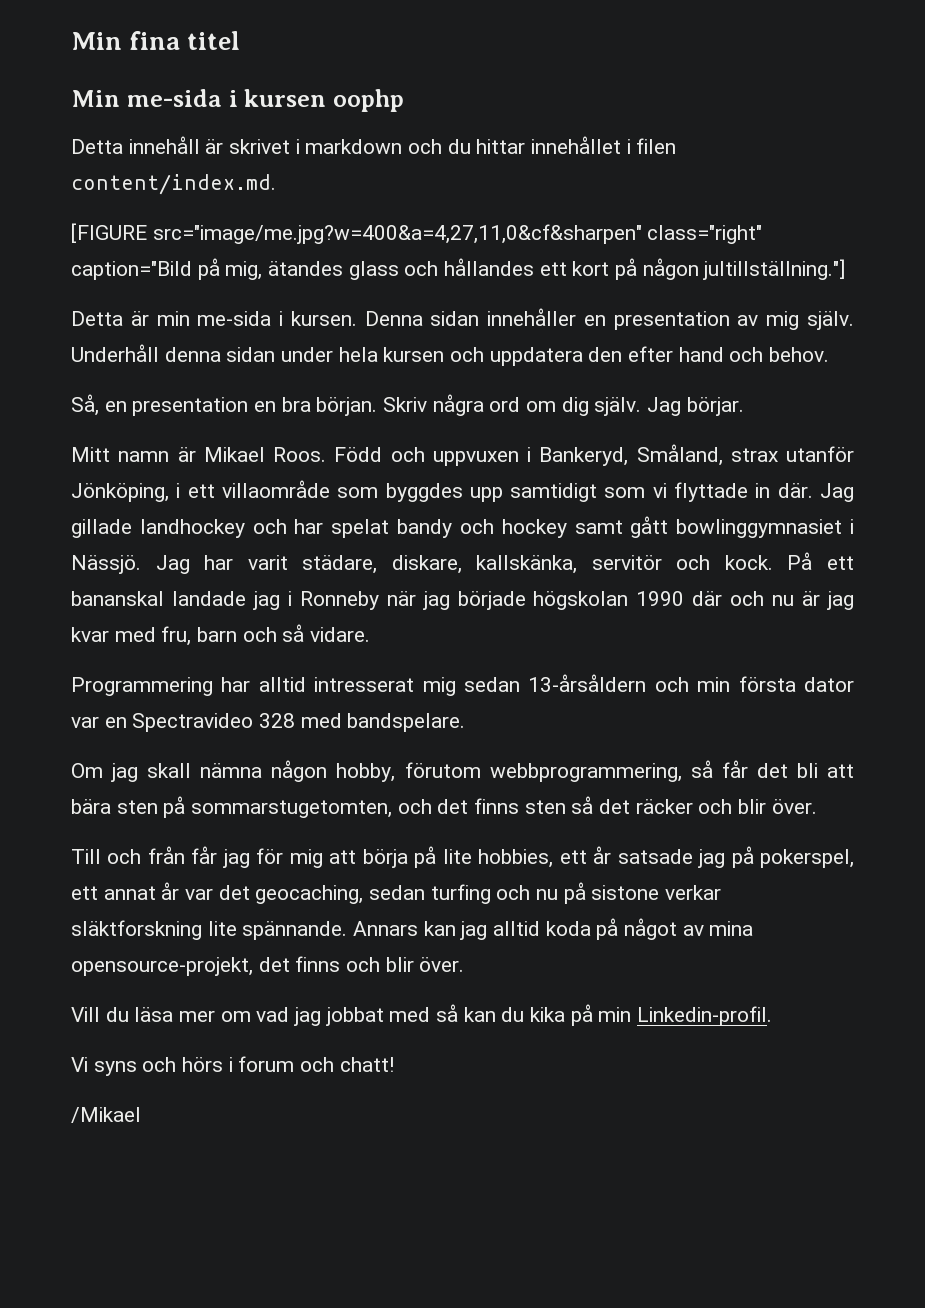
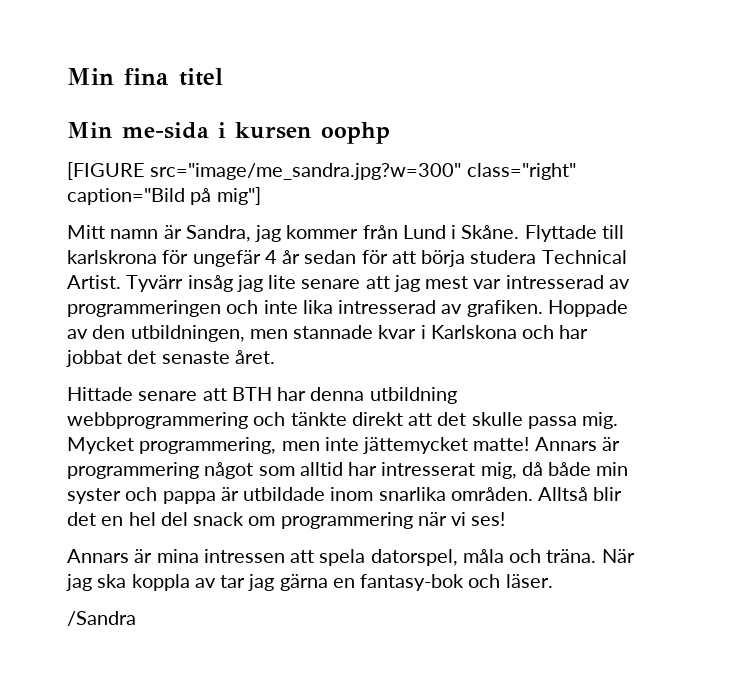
[71,136,677,154] [71,174,276,195] // Detta innehåll är skrivet i markdown och du hittar innehållet i filen content/index.md. -> (390, 133) none
[152,224,642,244] src="image/me.jpg?w=400&a=4,27,11,0&cf&sharpen" -> [150,163,462,180] src="image/me_sandra.jpg?w=300"
[225,258,846,280] [71,308,854,330] [71,344,830,366] [71,394,744,416] [71,444,854,466] [71,480,854,502] [71,516,855,538] [71,552,854,574] [71,591,855,610] [71,624,371,646] [71,674,854,696] [71,713,466,732] [71,760,855,782] [71,796,817,818] [71,846,855,868] [71,882,722,904] [71,918,754,940] [71,956,465,976] [71,1004,773,1026] [71,1056,394,1076] [71,1107,141,1123] mig, ätandes glass och hållandes ett kort på någon jultillställning."] // Detta är min me-sida i kursen. Denna sidan innehåller en presentation av mig själv. Underhåll denna sidan under hela kursen och uppdatera den efter hand och behov. // Så, en presentation en bra början. Skriv några ord om dig själv. Jag börjar. // Mitt namn är Mikael Roos. Född och uppvuxen i Bankeryd, Småland, strax utanför Jönköping, i ett villaområde som byggdes upp samtidigt som vi flyttade in där. Jag gillade landhockey och har spelat bandy och hockey samt gått bowlinggymnasiet i Nässjö. Jag har varit städare, diskare, kallskänka, servitör och kock. På ett bananskal landade jag i Ronneby när jag började högskolan 1990 där och nu är jag kvar med fru, barn och så vidare. // Programmering har alltid intresserat mig sedan 13-årsåldern och min första dator var en Spectravideo 328 med bandspelare. // Om jag skall nämna någon hobby, förutom webbprogrammering, så får det bli att bära sten på sommarstugetomten, och det finns sten så det räcker och blir över. // Till och från får jag för mig att börja på lite hobbies, ett år satsade jag på pokerspel, ett annat år var det geocaching, sedan turfing och nu på sistone verkar släktforskning lite spännande. Annars kan jag alltid koda på något av mina opensource-projekt, det finns och blir över. // Vill du läsa mer om vad jag jobbat med så kan du kika på min Linkedin-profil. // Vi syns och hörs i forum och chatt! // /Mikael -> [216,187,261,205] [67,225,624,242] [67,250,627,267] [67,275,630,292] [67,300,628,317] [67,325,589,342] [66,350,275,367] [67,387,457,404] [67,412,619,429] [67,437,620,454] [67,462,629,479] [67,487,623,504] [67,512,506,529] [67,549,635,566] [66,574,553,591] [67,611,136,626] mig"] // Mitt namn är Sandra, jag kommer från Lund i Skåne. Flyttade till karlskrona för ungefär 4 år sedan för att börja studera Technical Artist. Tyvärr insåg jag lite senare att jag mest var intresserad av programmeringen och inte lika intresserad av grafiken. Hoppade av den utbildningen, men stannade kvar i Karlskona och har jobbat det senaste året. // Hittade senare att BTH har denna utbildning webbprogrammering och tänkte direkt att det skulle passa mig. Mycket programmering, men inte jättemycket matte! Annars är programmering något som alltid har intresserat mig, då både min syster och pappa är utbildade inom snarlika områden. Alltså blir det en hel del snack om programmering när vi ses! // Annars är mina intressen att spela datorspel, måla och träna. När jag ska koppla av tar jag gärna en fantasy-bok och läser. // /Sandra

